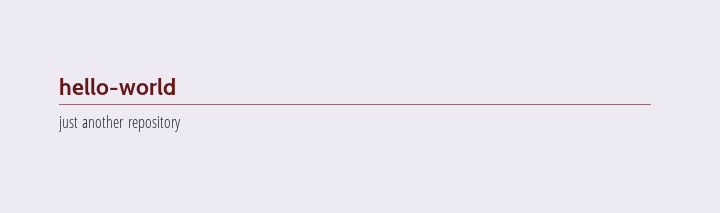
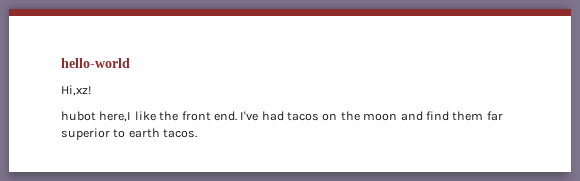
[58,115,181,132] just another repository -> [61,85,91,96] [61,111,503,122] [61,128,198,140] Hi,xz! // hubot here,I like the front end. I've had tacos on the moon and find them far superior to earth tacos.

